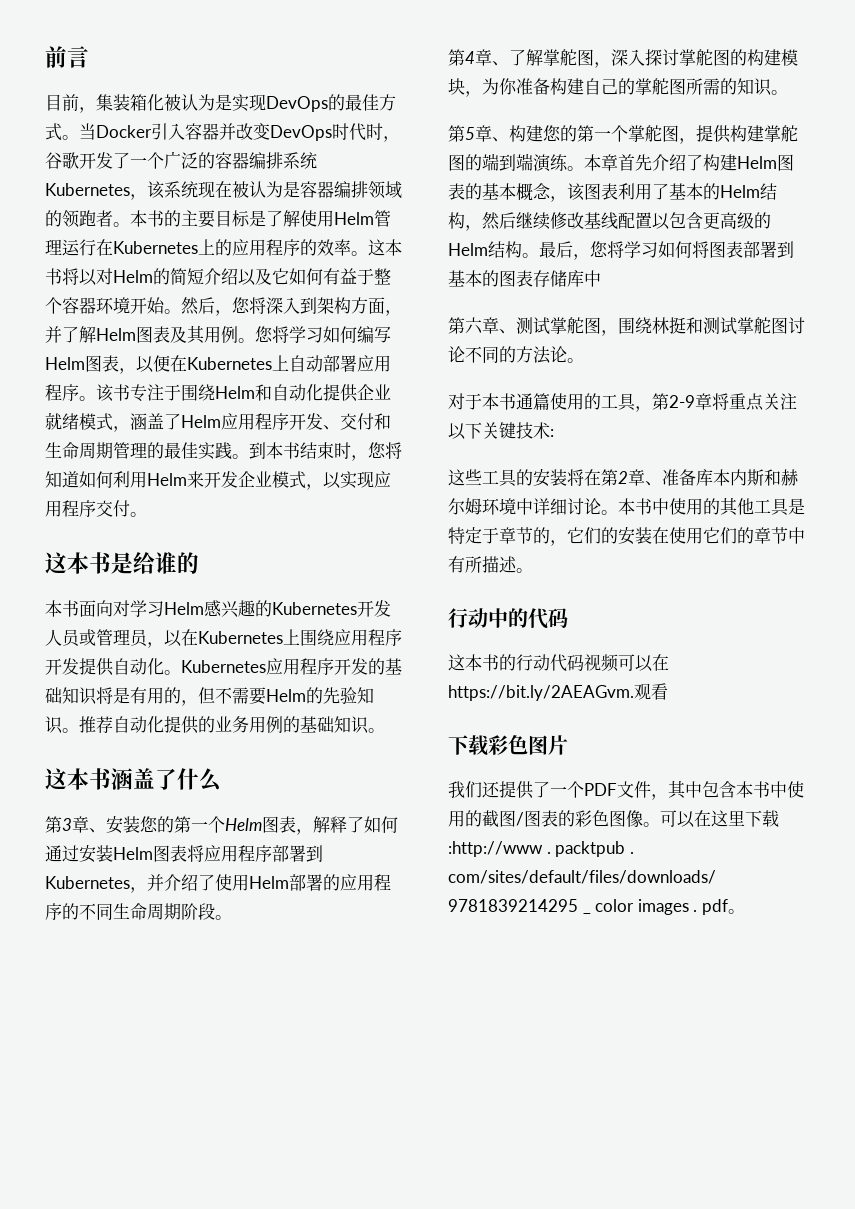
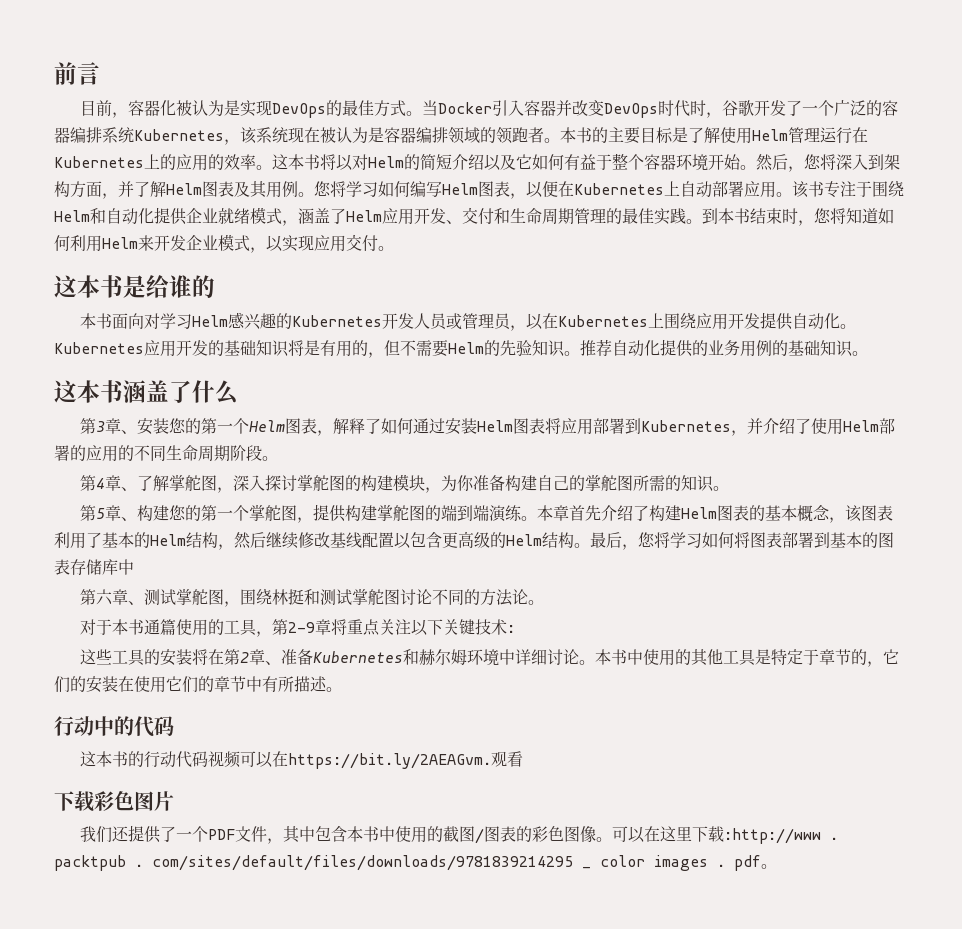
[96,94,147,111] 集装箱 -> [127,100,160,116] 容器
[266,239,300,256] 程序 -> (208, 162) none
[45,384,79,401] 程序 -> (776, 189) none
[255,413,289,430] 程序 -> (414, 216) none
[62,500,96,517] 程序 -> (346, 243) none
[368,629,402,646] 程序 -> (728, 321) none
[300,658,334,675] 程序 -> (176, 348) none
[238,845,272,862] 程序 -> (593, 426) none
[374,874,391,891] [45,903,62,920] 程序 -> (118, 453) none
[696,469,764,486] 库本内斯 -> [312,651,403,663] Kubernetes

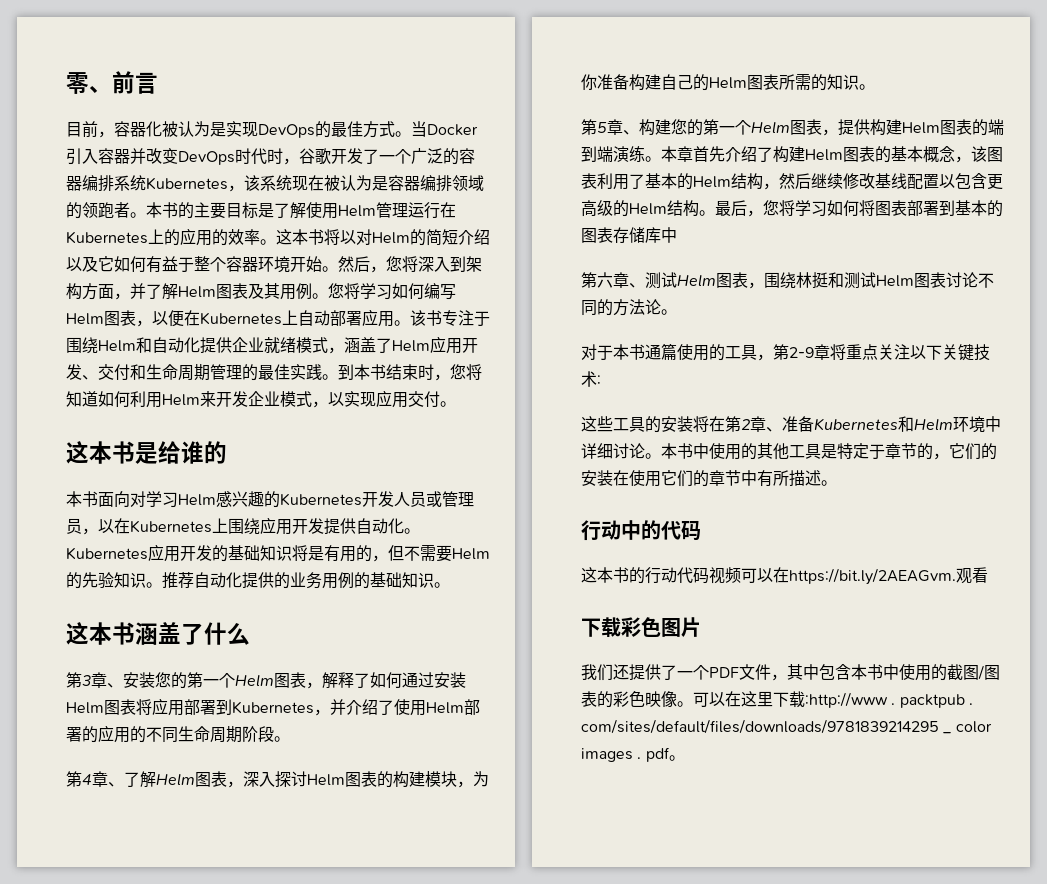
(54, 73) none -> [66,72,112,94] 零、
[168,474,217,491] 掌舵图 -> [156,771,227,787] Helm图表
[296,474,345,491] 掌舵图 -> [307,771,377,787] Helm图表
[584,474,633,491] 掌舵图 -> [709,74,779,90] Helm图表
[248,504,297,521] 掌舵图 -> [751,119,822,135] Helm图表
[376,504,425,521] 掌舵图 -> [902,119,972,135] Helm图表
[175,588,224,605] 掌舵图 -> [677,272,748,288] Helm图表
[351,588,400,605] 掌舵图 -> [876,272,946,288] Helm图表
[418,649,467,665] 赫尔姆 -> [914,418,953,431] Helm
[563,826,580,842] 图 -> [645,691,661,707] 映

